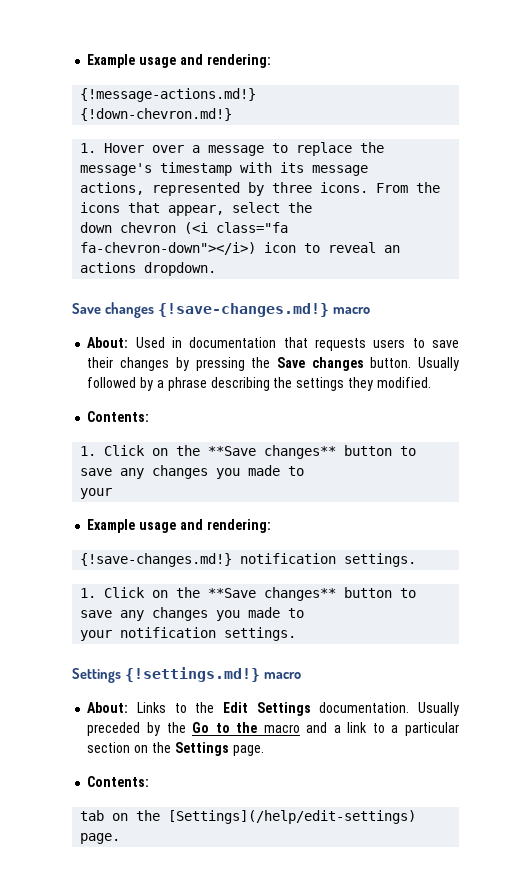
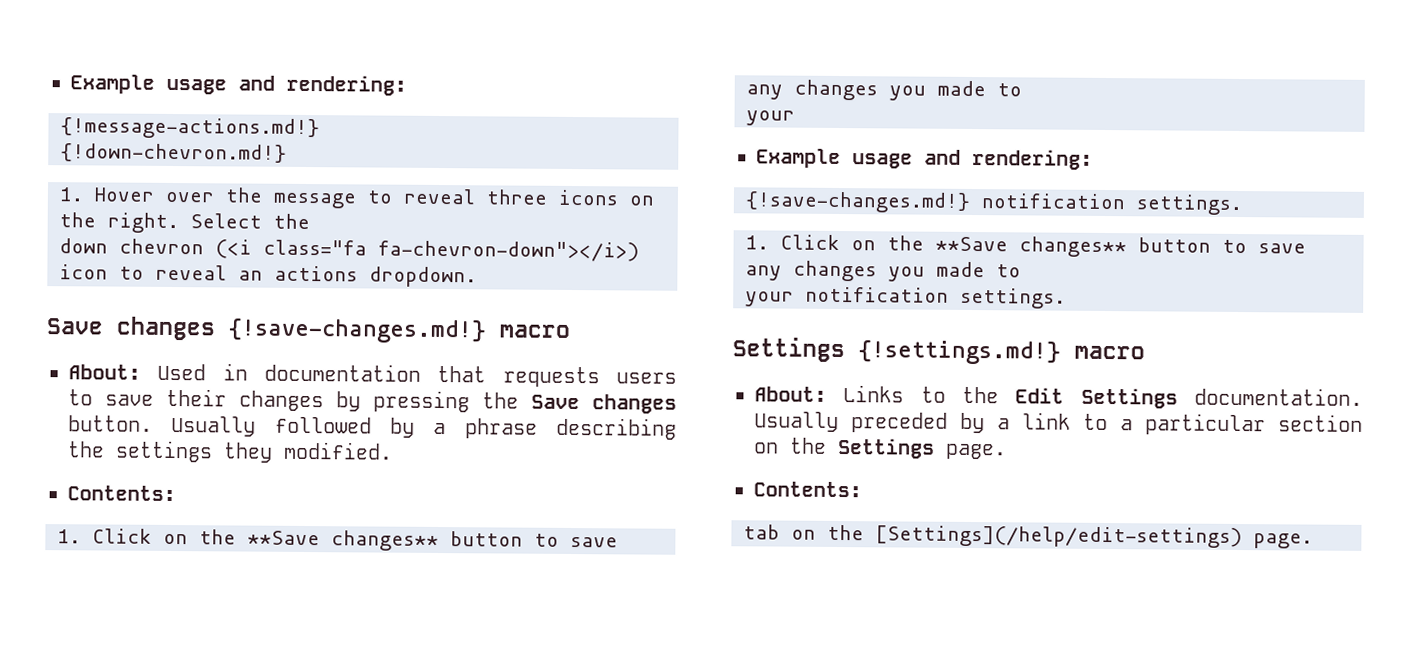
[192,145,201,153] a -> [225,187,263,203] the
[296,142,385,156] [80,162,369,176] [80,182,441,196] [80,202,281,216] replace the message's timestamp with its message // actions, represented by three icons. From the icons that appear, select -> [403,188,654,206] [59,212,262,234] reveal three icons on the right. Select
[166,722,328,733] the Go to the macro and -> (985, 423) none

